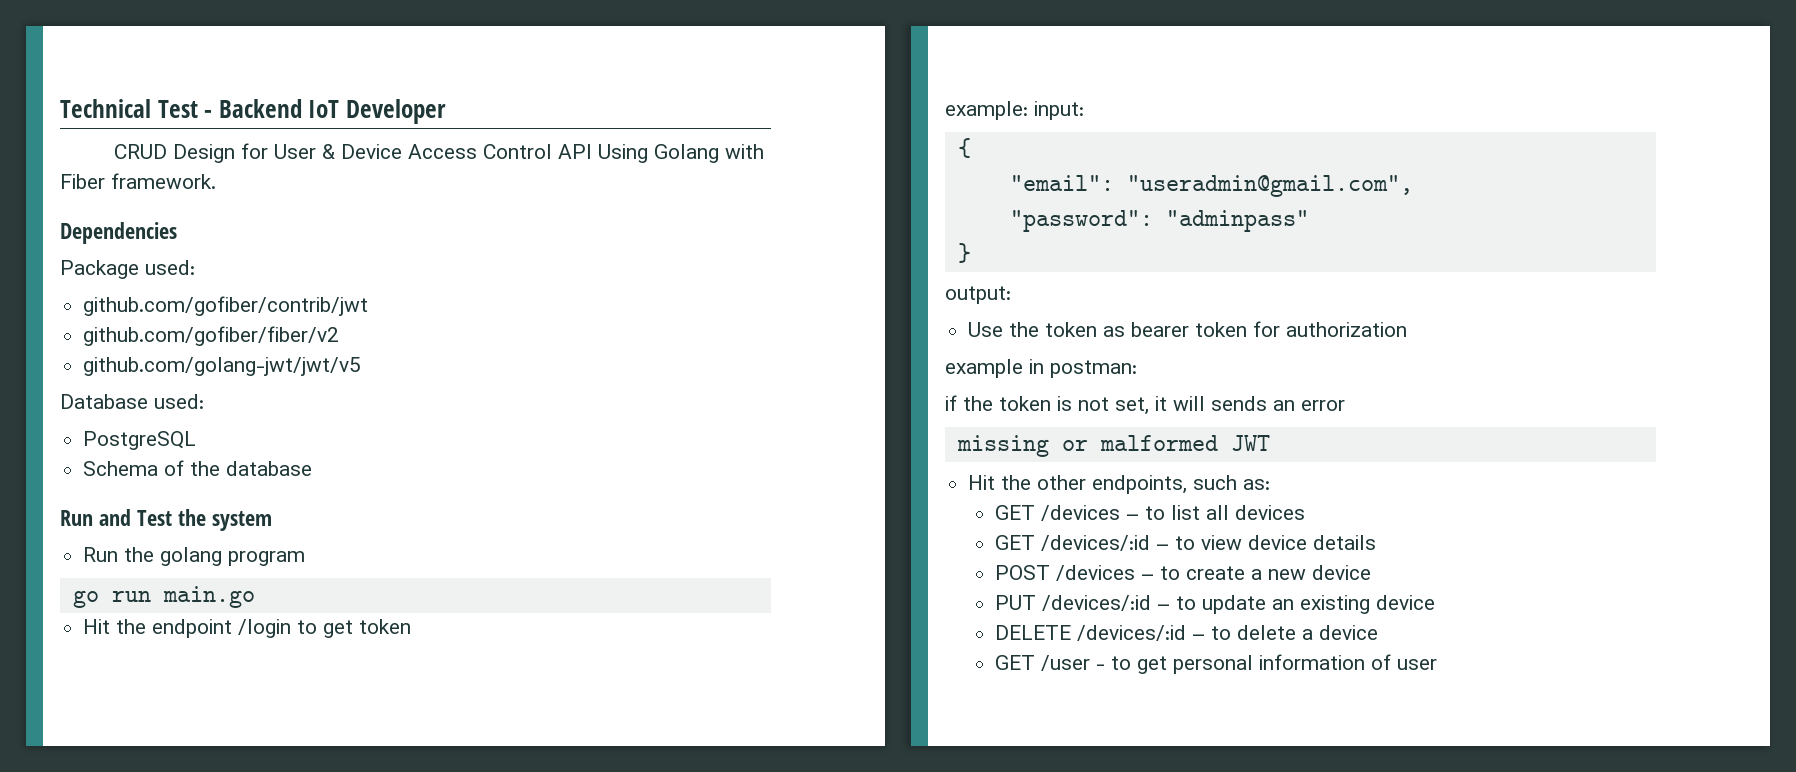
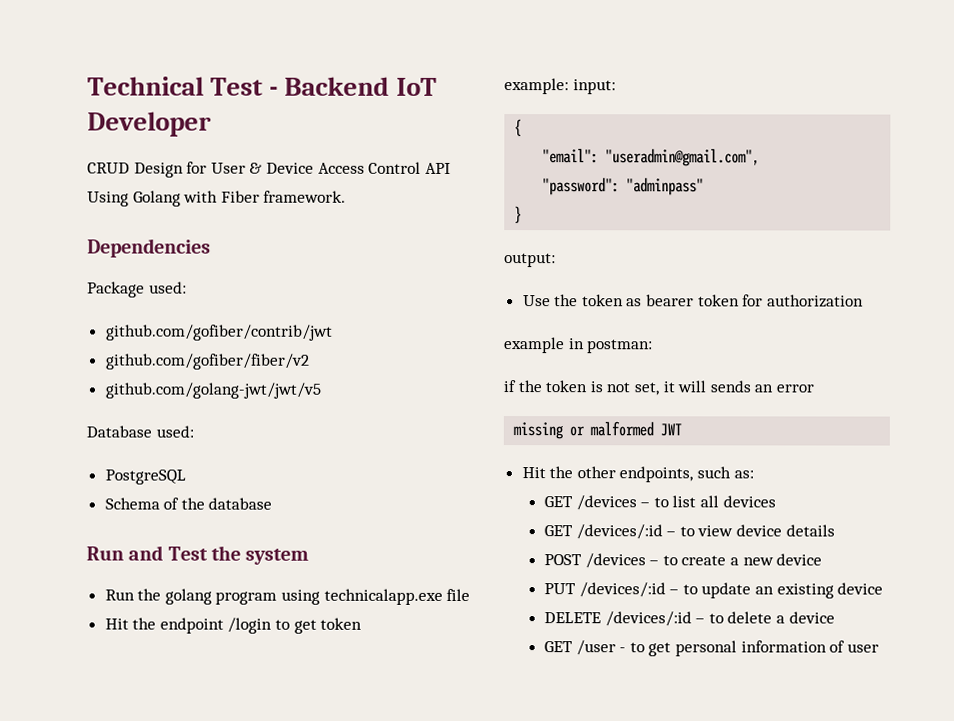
[72,586,255,608] // go run main.go -> [281,588,471,605] using technicalapp.exe file

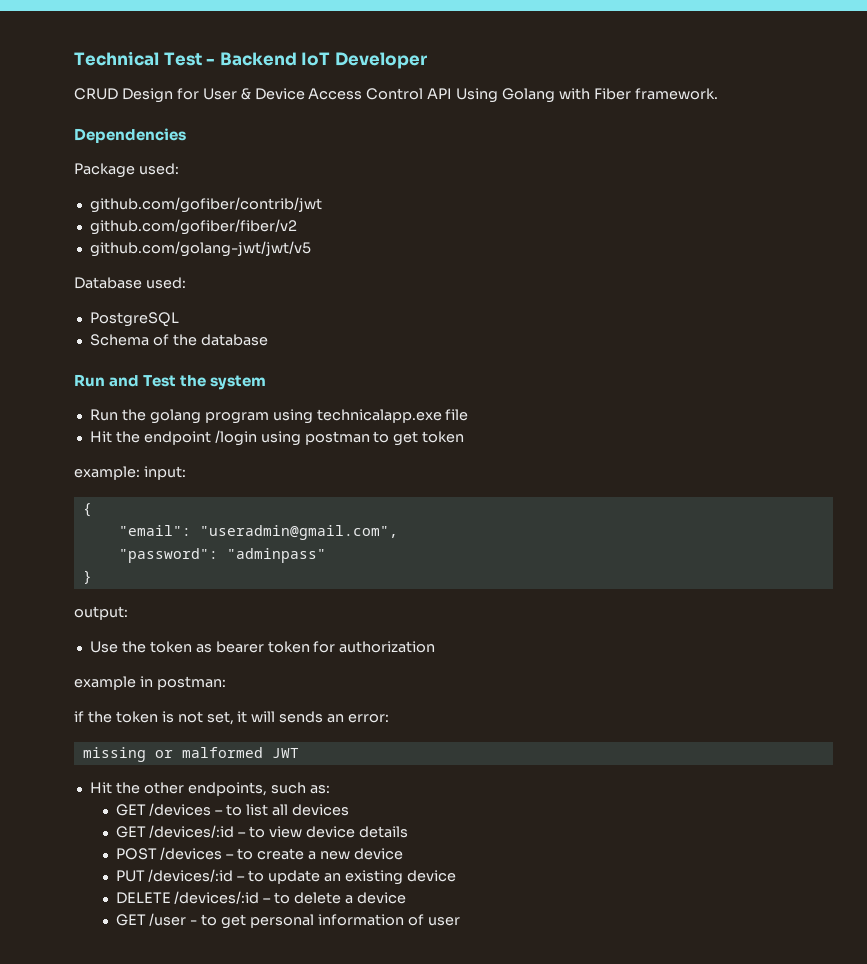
(273, 625) none -> [260,431,370,446] using postman
[775,384,814,393] error -> [348,714,390,723] error:

